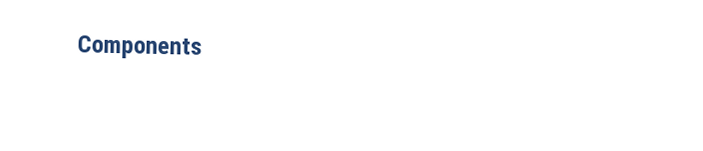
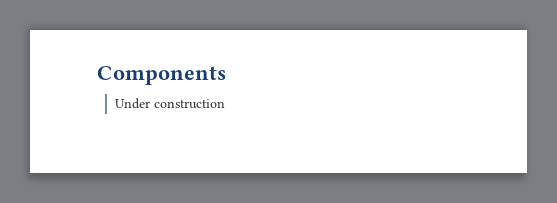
(202, 47) none -> [114,98,225,109] // Under construction

